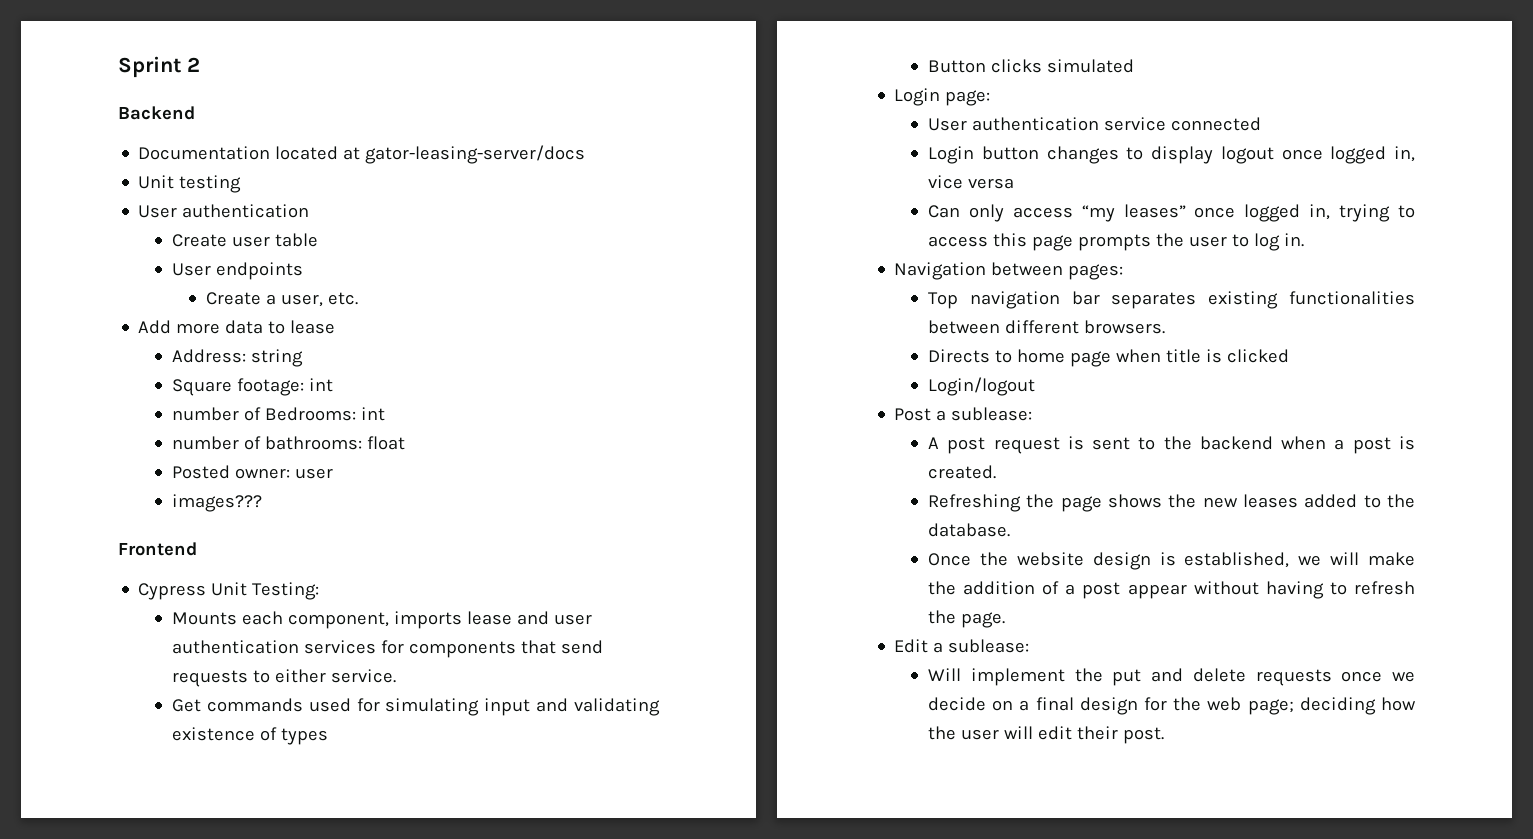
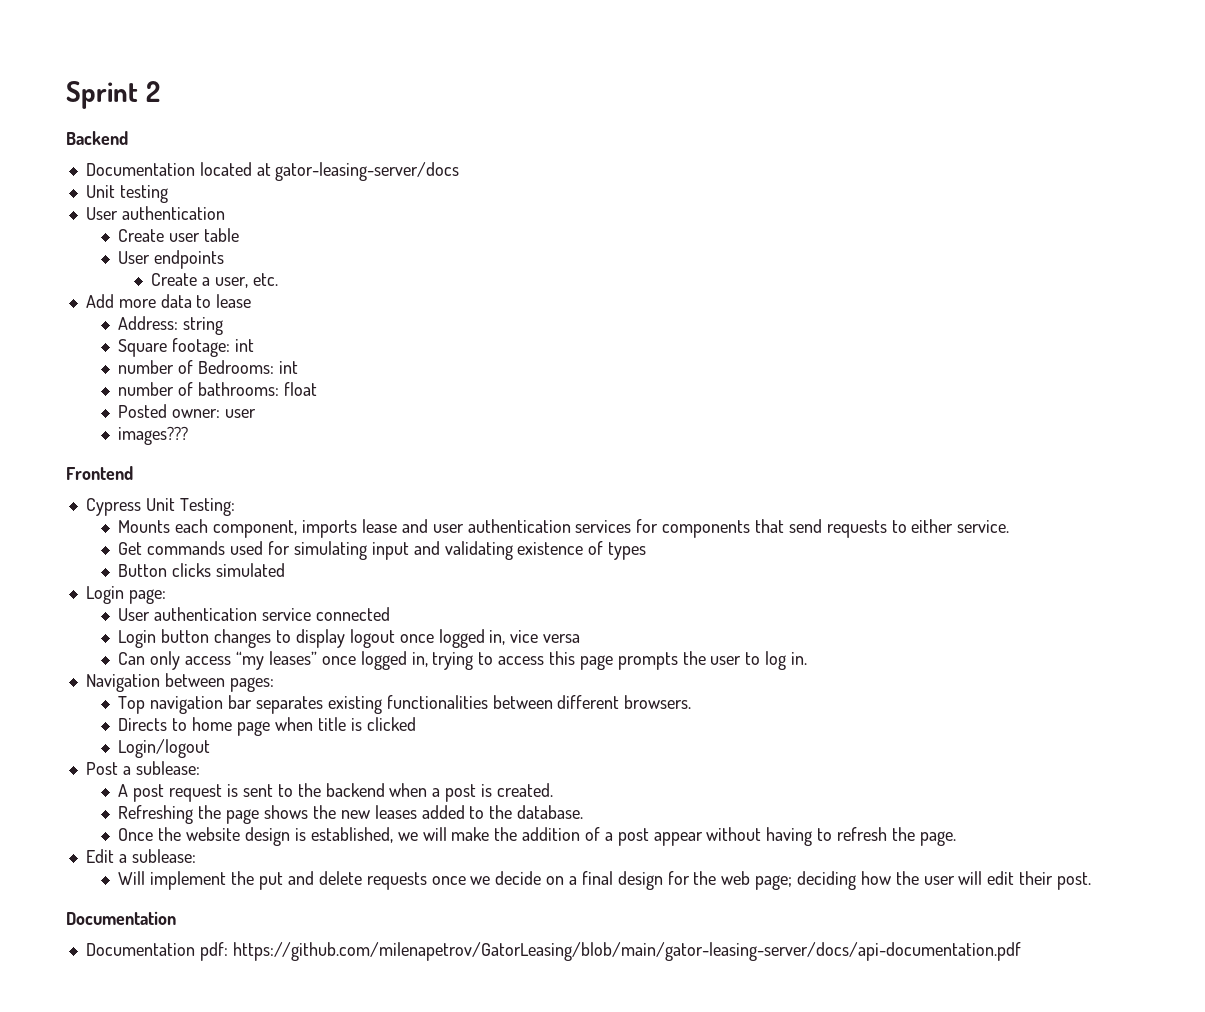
(1165, 735) none -> [66,911,176,925] [85,942,1022,961] // Documentation // Documentation pdf: https://github.com/milenapetrov/GatorLeasing/blob/main/gator-leasing-server/docs/api-documentation.pdf

